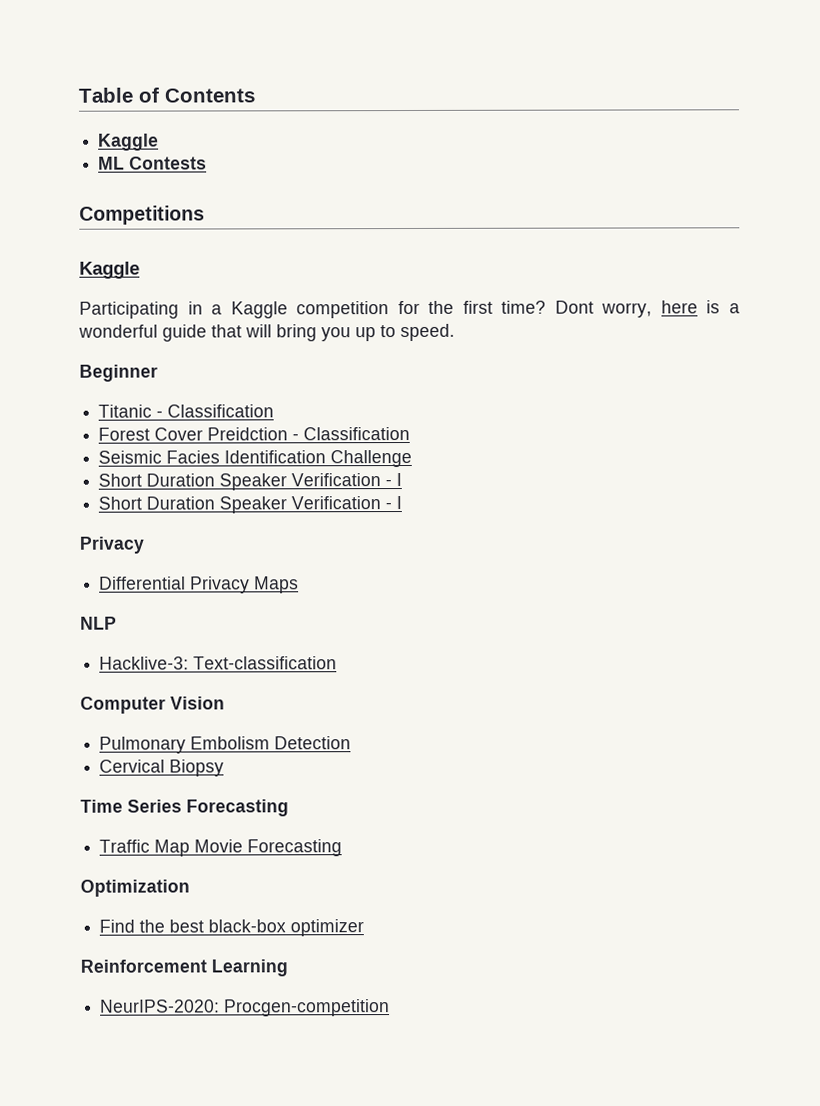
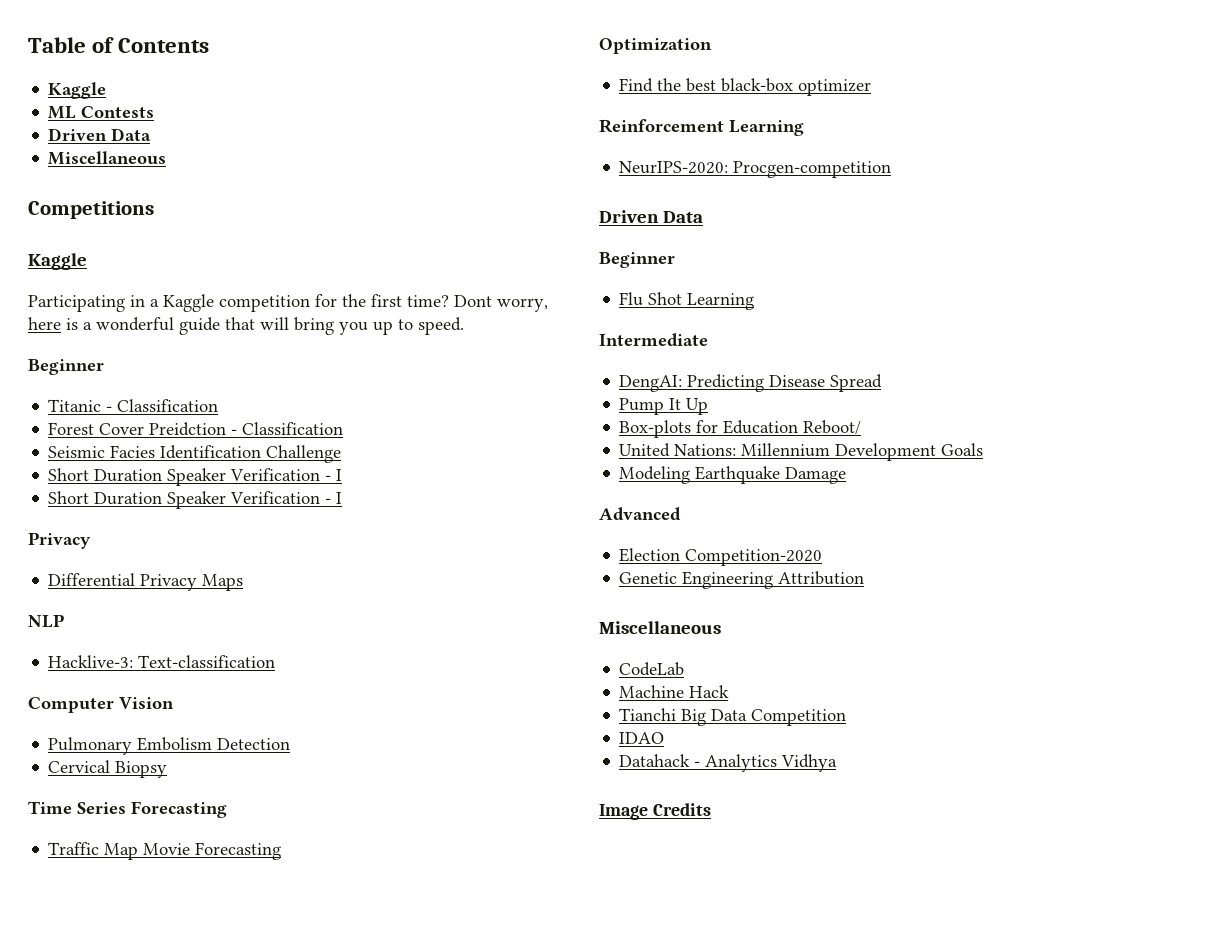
(208, 163) none -> [48,128,152,141] [48,151,167,165] // Driven Data // Miscellaneous
(391, 1008) none -> [599,210,704,223] [599,252,675,268] [619,292,755,310] [599,333,708,347] [619,374,883,392] [619,398,709,415] [619,420,862,438] [619,443,984,461] [619,466,847,484] [599,507,681,521] [619,548,823,566] [619,571,865,589] [599,621,721,634] [619,662,685,676] [619,685,730,698] [619,708,847,726] [619,732,665,744] [619,754,838,772] [599,803,711,820] // Driven Data // Beginner // Flu Shot Learning // Intermediate // DengAI: Predicting Disease Spread // Pump It Up // Box-plots for Education Reboot/ // United Nations: Millennium Development Goals // Modeling Earthquake Damage // Advanced // Election Competition-2020 // Genetic Engineering Attribution // Miscellaneous // CodeLab // Machine Hack // Tianchi Big Data Competition // IDAO // Datahack - Analytics Vidhya // Image Credits

